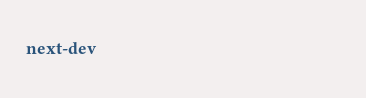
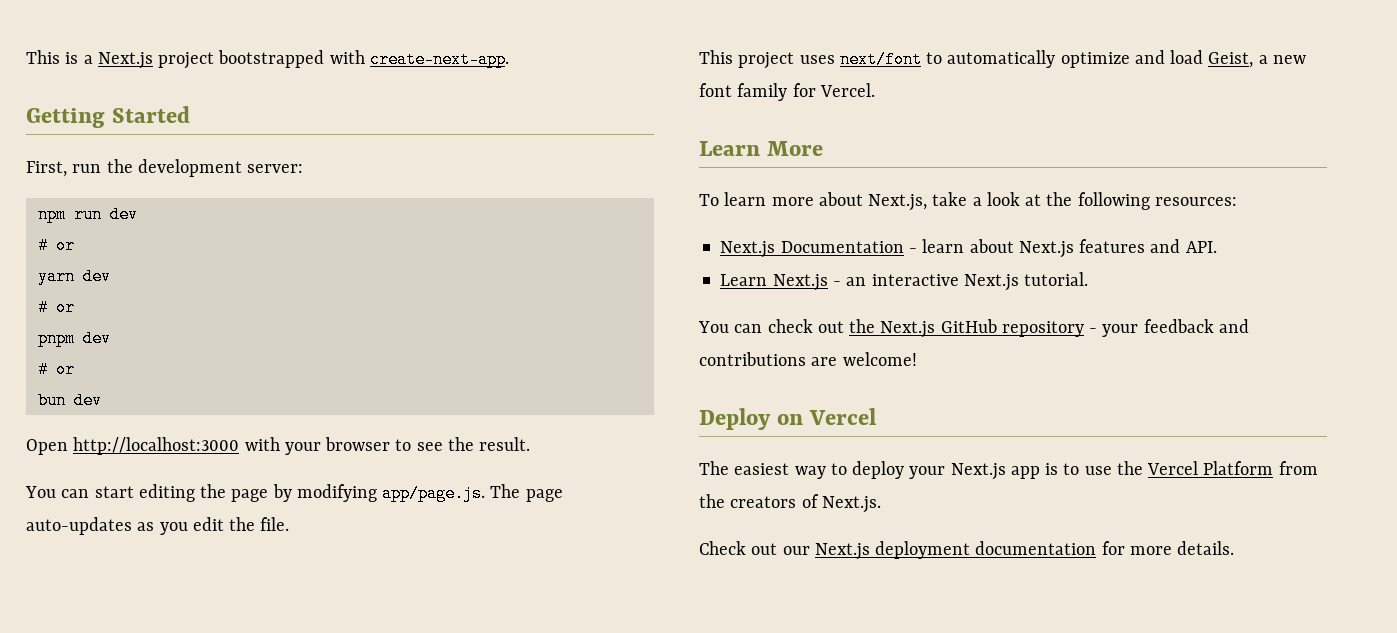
[26,42,97,54] next-dev -> [26,50,509,69] [26,106,191,128] [26,159,304,177] [37,206,138,223] [37,237,75,254] [37,268,111,285] [37,299,75,316] [37,330,111,347] [37,361,75,378] [37,392,102,409] [26,437,531,455] [25,484,563,502] [26,517,290,535] [699,50,1306,69] [699,83,875,101] [699,141,824,156] [699,192,1237,211] [720,239,1217,258] [720,272,1089,291] [698,319,1249,338] [699,352,917,366] [699,408,877,430] [699,461,1318,480] [699,494,881,513] [699,541,1235,560] This is a Next.js project bootstrapped with create-next-app. // Getting Started // First, run the development server: // npm run dev // # or // yarn dev // # or // pnpm dev // # or // bun dev // Open http://localhost:3000 with your browser to see the result. // You can start editing the page by modifying app/page.js. The page auto-updates as you edit the file. // This project uses next/font to automatically optimize and load Geist, a new font family for Vercel. // Learn More // To learn more about Next.js, take a look at the following resources: // Next.js Documentation - learn about Next.js features and API. // Learn Next.js - an interactive Next.js tutorial. // You can check out the Next.js GitHub repository - your feedback and contributions are welcome! // Deploy on Vercel // The easiest way to deploy your Next.js app is to use the Vercel Platform from the creators of Next.js. // Check out our Next.js deployment documentation for more details.

